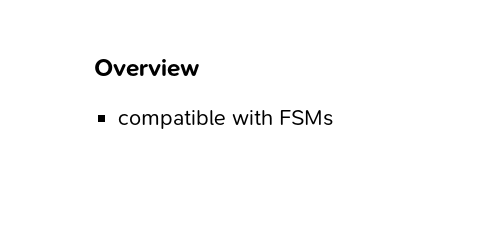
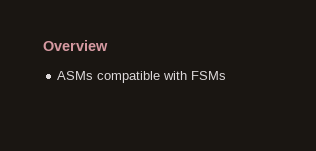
(199, 68) none -> [57,71,94,80] ASMs

